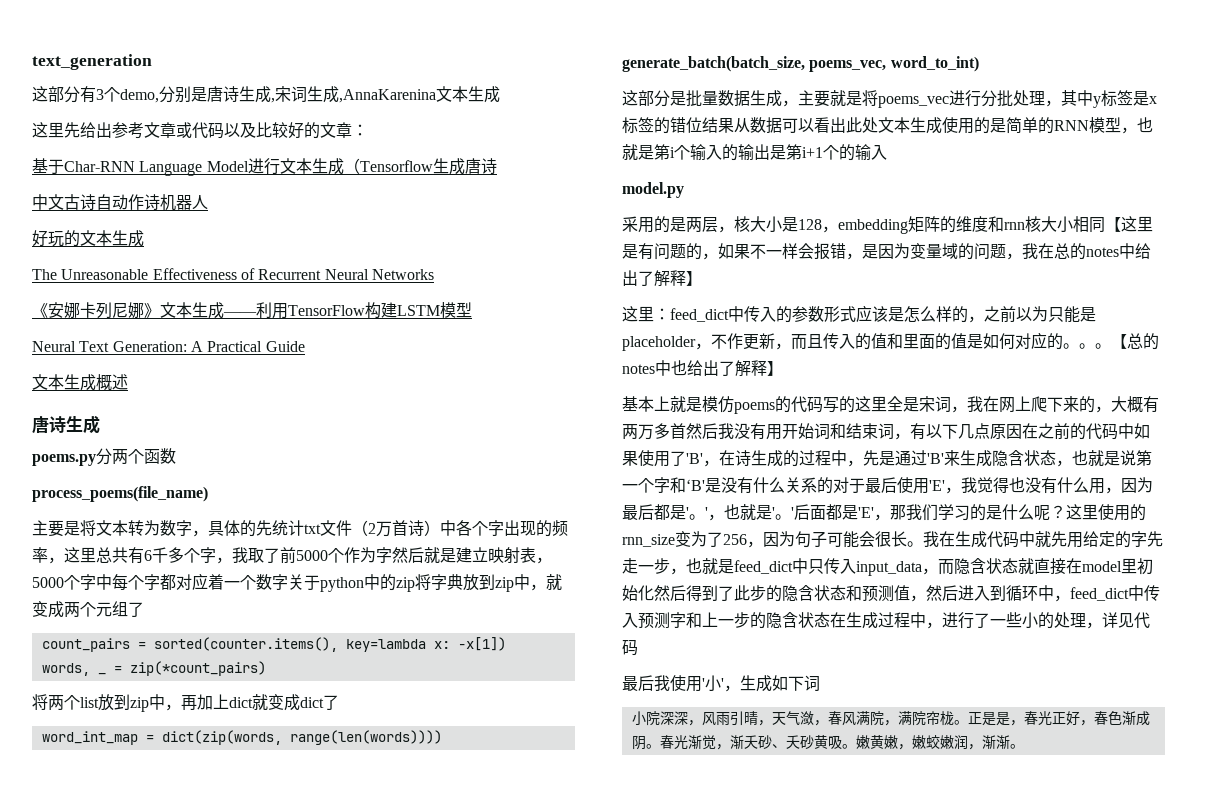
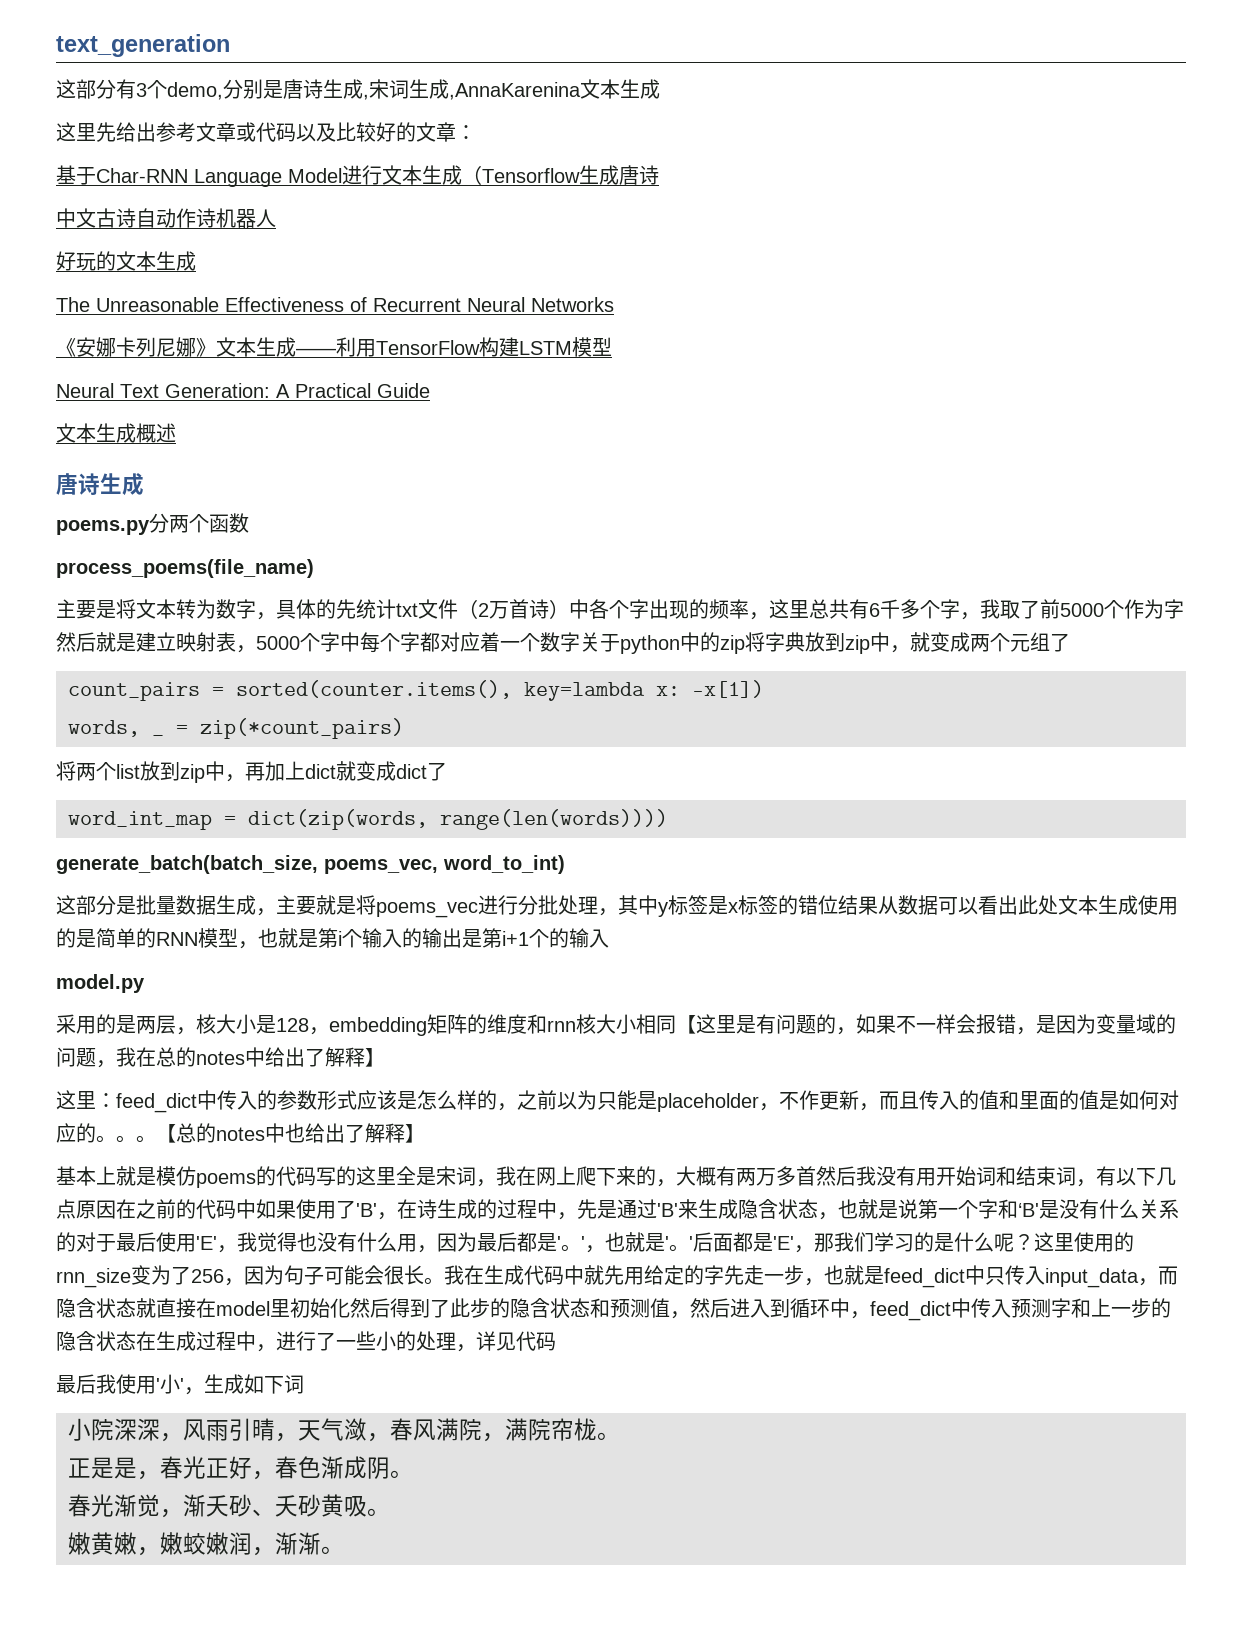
(968, 722) none -> (620, 1436) //
(660, 746) none -> (413, 1474) //
(856, 746) none -> (390, 1512) //

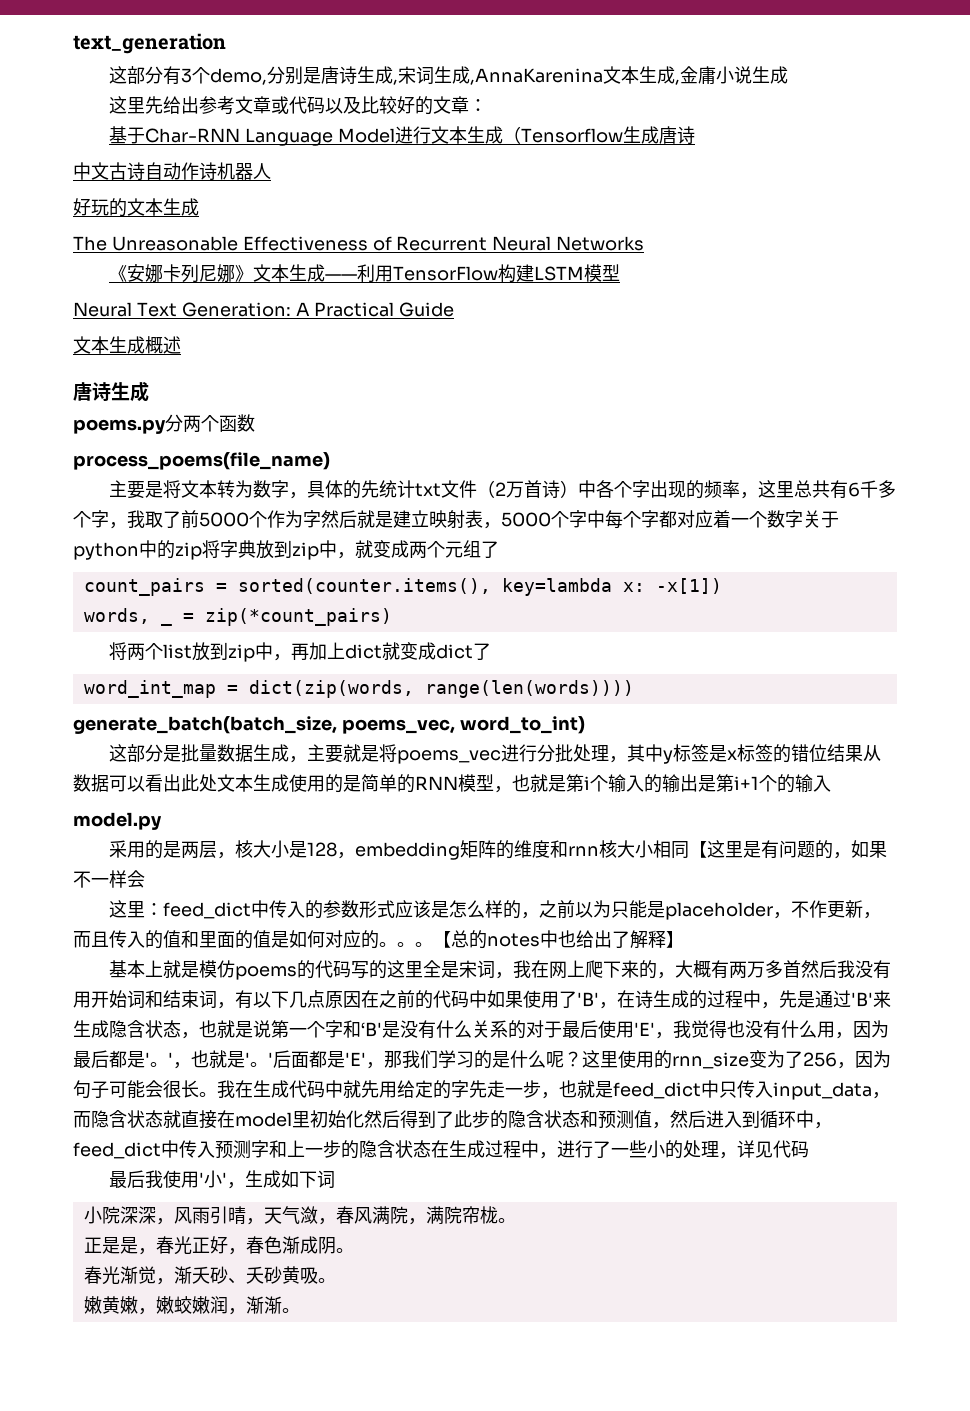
(660, 89) none -> [675,66,789,85] ,金庸小说生成
[976,1014,1176,1035] [56,1047,385,1068] 报错，是因为变量域的问题，我在总的notes中给出了解释】 -> (145, 879) none

